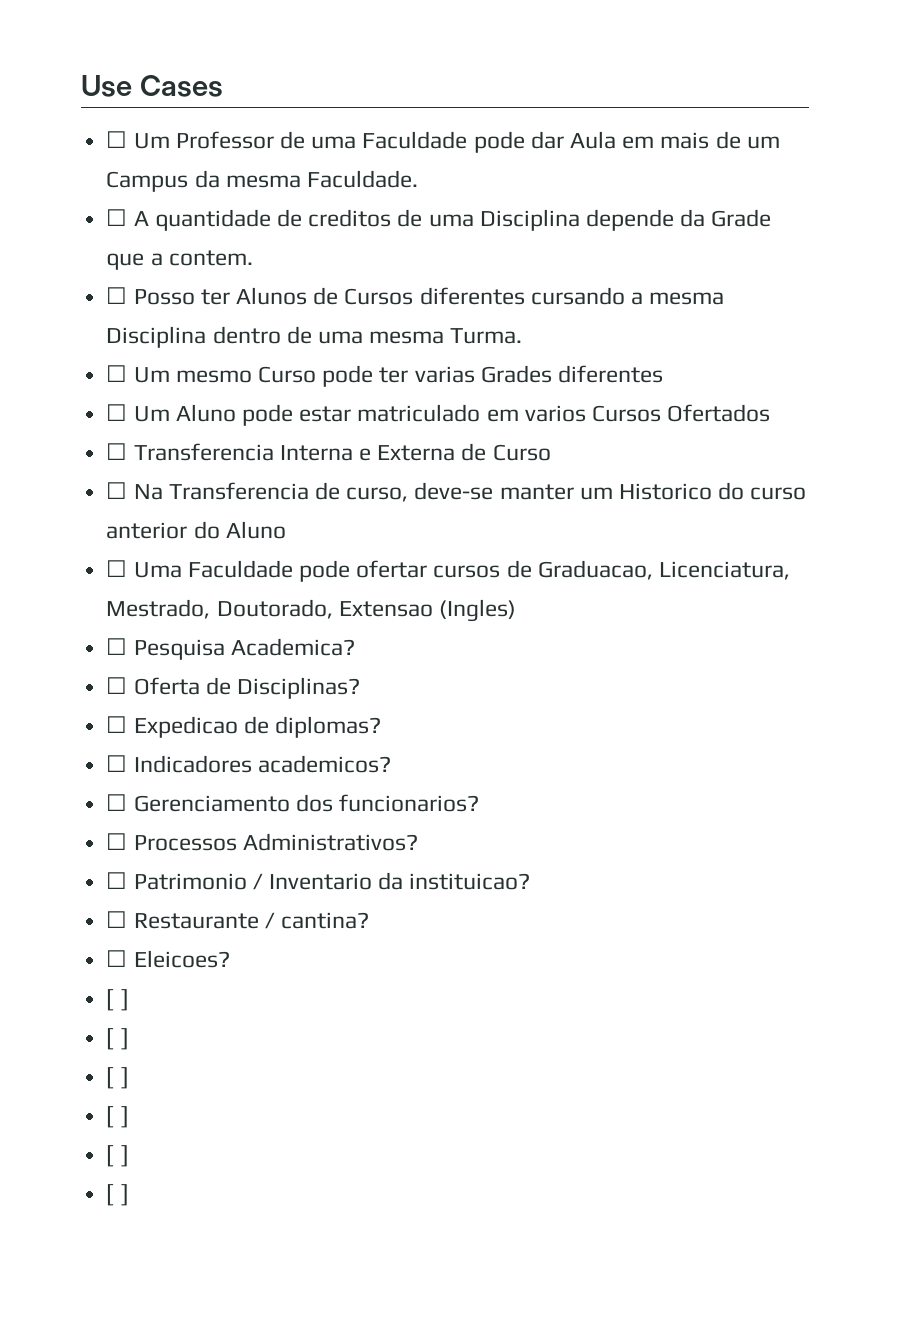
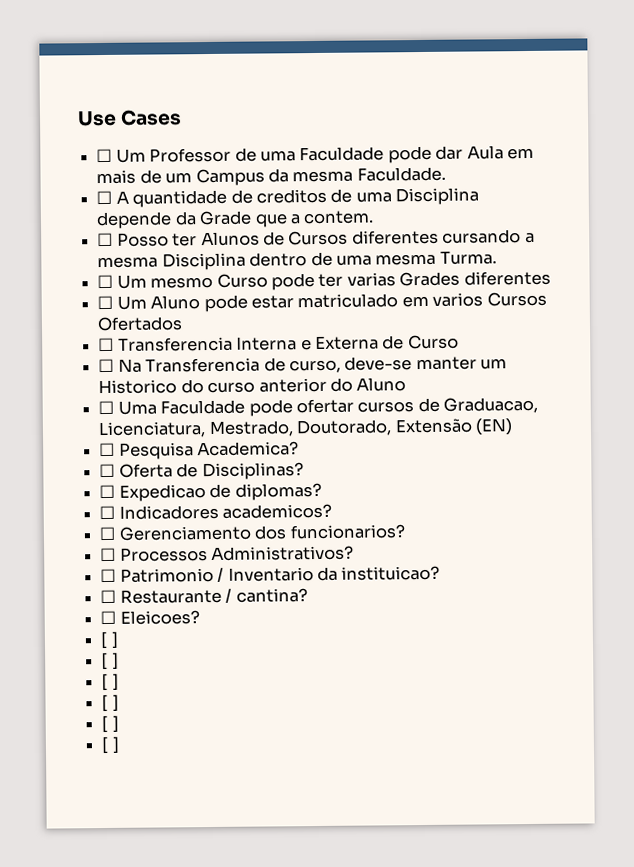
[338,599,516,622] Extensao (Ingles) -> [394,418,513,436] Extensão (EN)

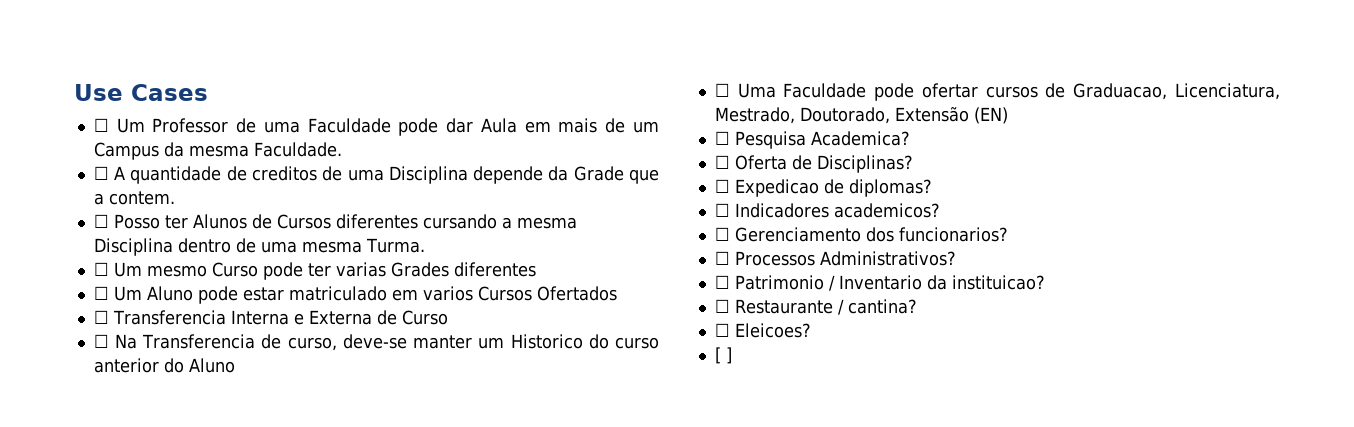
[101,652,119,671] [101,673,119,692] [101,694,119,713] [101,715,119,734] [101,736,120,755] // [ ] // [ ] // [ ] // [ ] // [ ] -> (732, 355) none

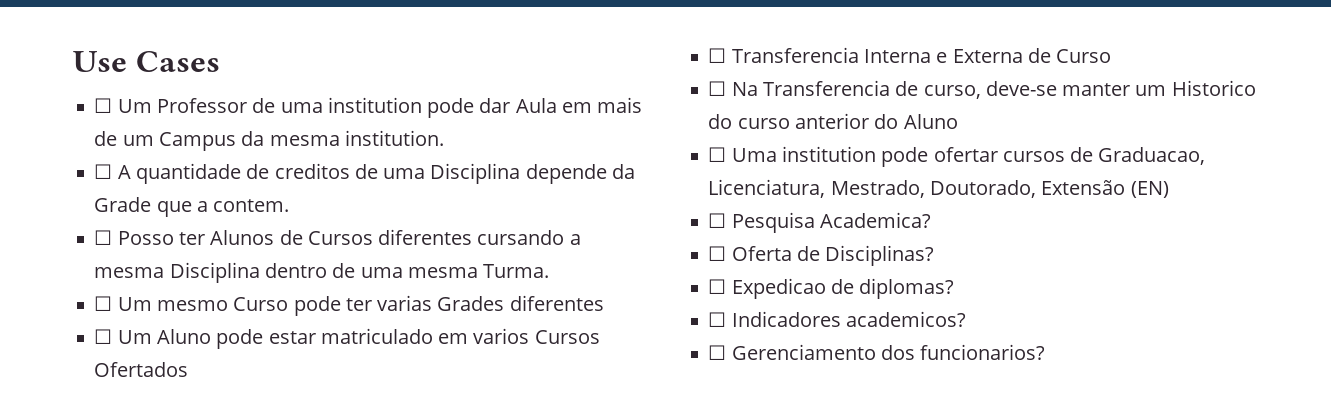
[307,118,391,133] Faculdade -> [327,97,422,113] institution
[253,142,342,157] Faculdade. -> [344,130,444,146] institution.
[783,83,867,98] Faculdade -> [781,146,876,162] institution
[714,251,956,266] [714,275,1045,291] [714,299,917,315] [714,323,811,338] [714,347,732,364] // ☐ Processos Administrativos? // ☐ Patrimonio / Inventario da instituicao? // ☐ Restaurante / cantina? // ☐ Eleicoes? // [ ] -> (1046, 352) none

